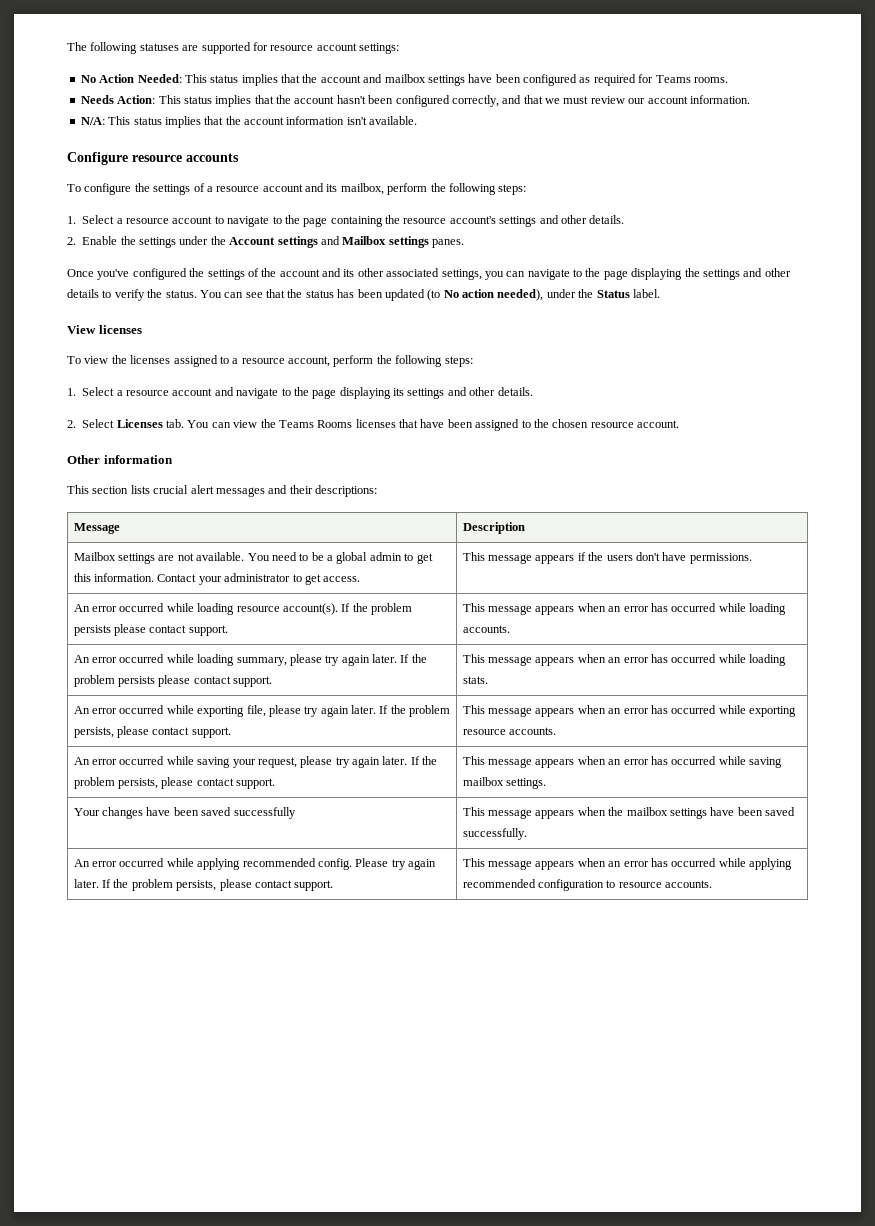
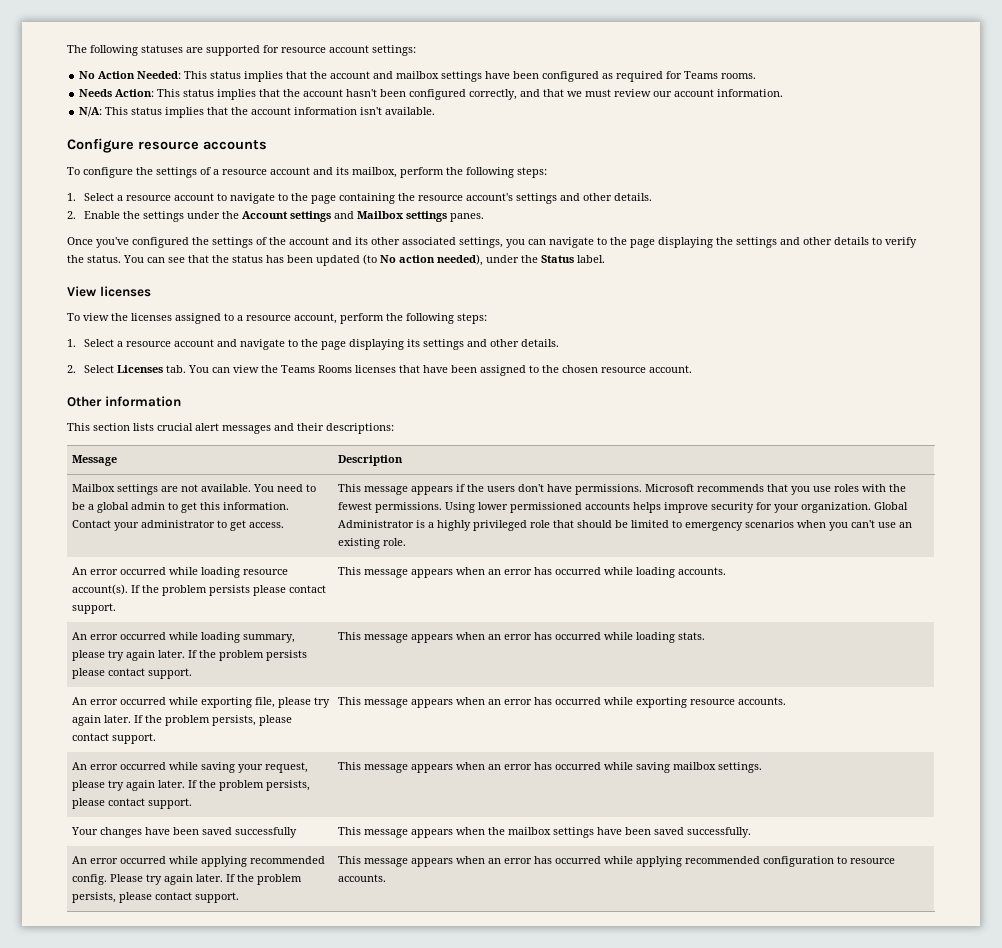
(752, 558) none -> [644,484,906,495] [337,502,908,513] [337,520,912,531] [337,538,406,549] Microsoft recommends that you use roles with the fewest permissions. Using lower permissioned accounts helps improve security for your organization. Global Administrator is a highly privileged role that should be limited to emergency scenarios when you can't use an existing role.

